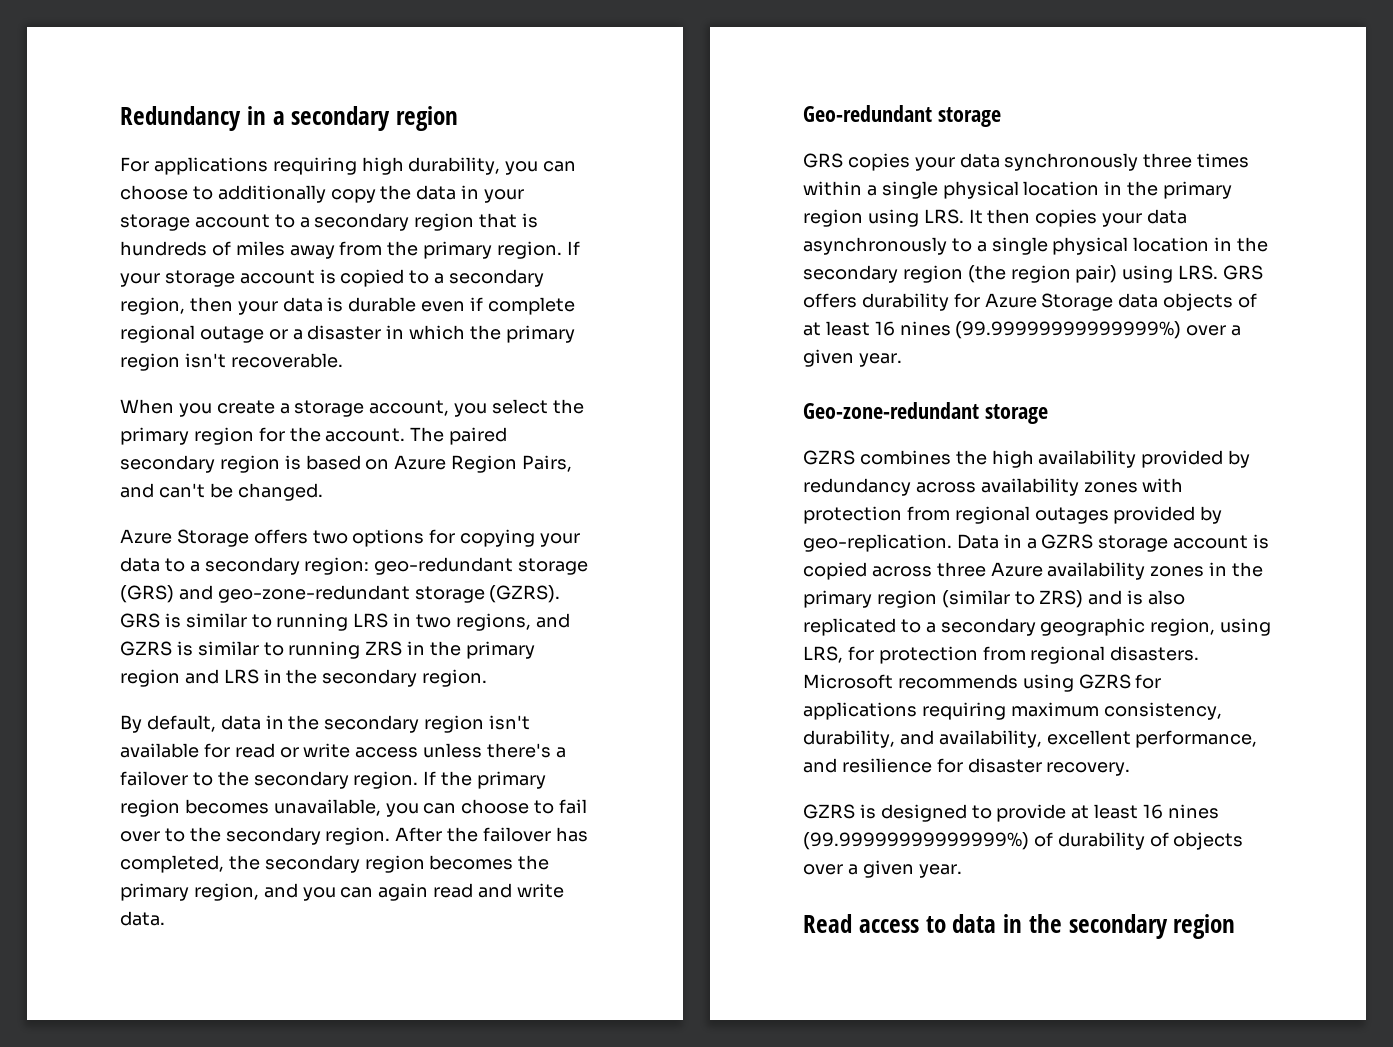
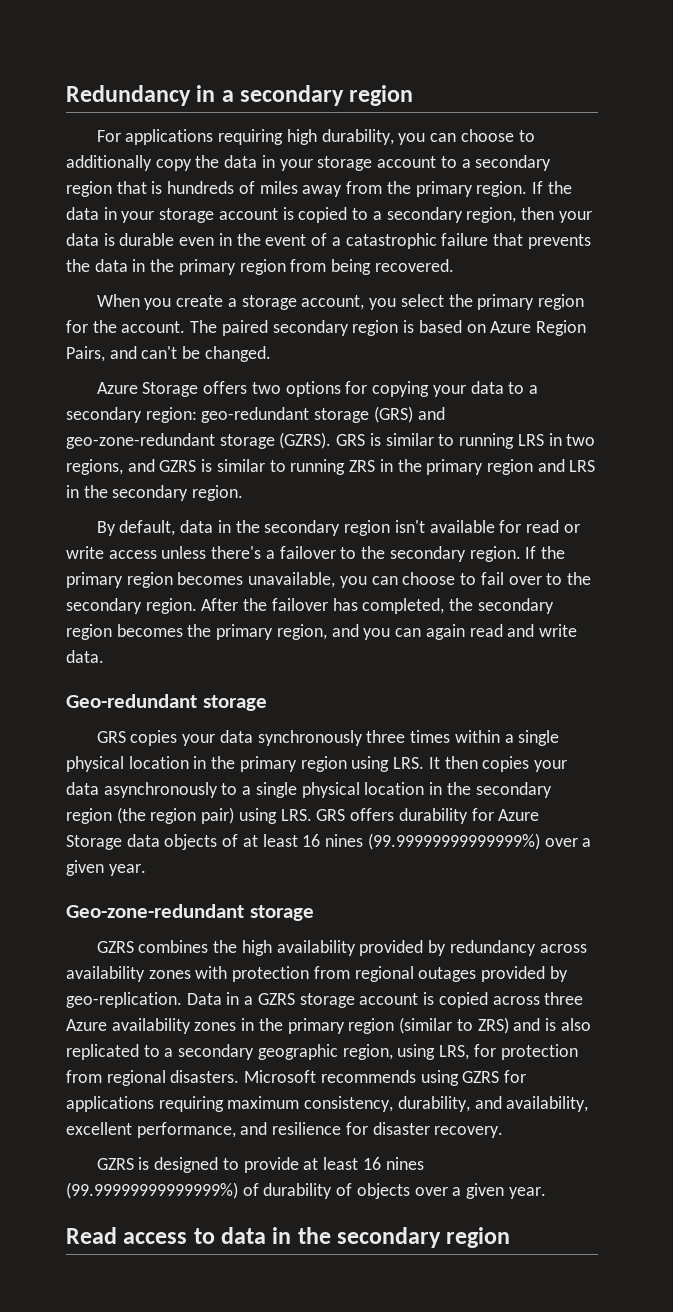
(580, 248) none -> [547,181,572,194] [66,207,117,220] the data in
[470,297,575,315] [120,325,575,343] [120,353,343,371] if complete regional outage or a disaster in which the primary region isn't recoverable. -> [218,233,591,249] [66,259,454,275] in the event of a catastrophic failure that prevents the data in the primary region from being recovered.

